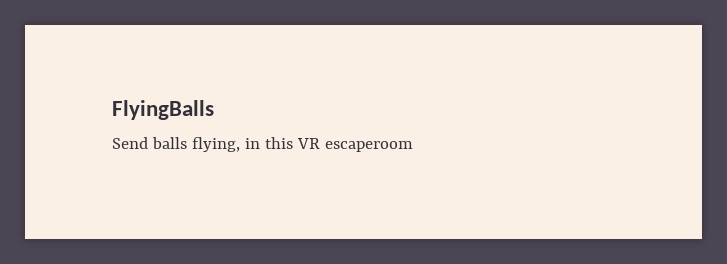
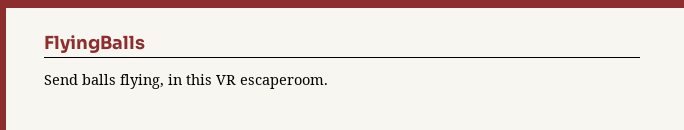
[324,141,413,152] escaperoom -> [240,77,328,89] escaperoom.

